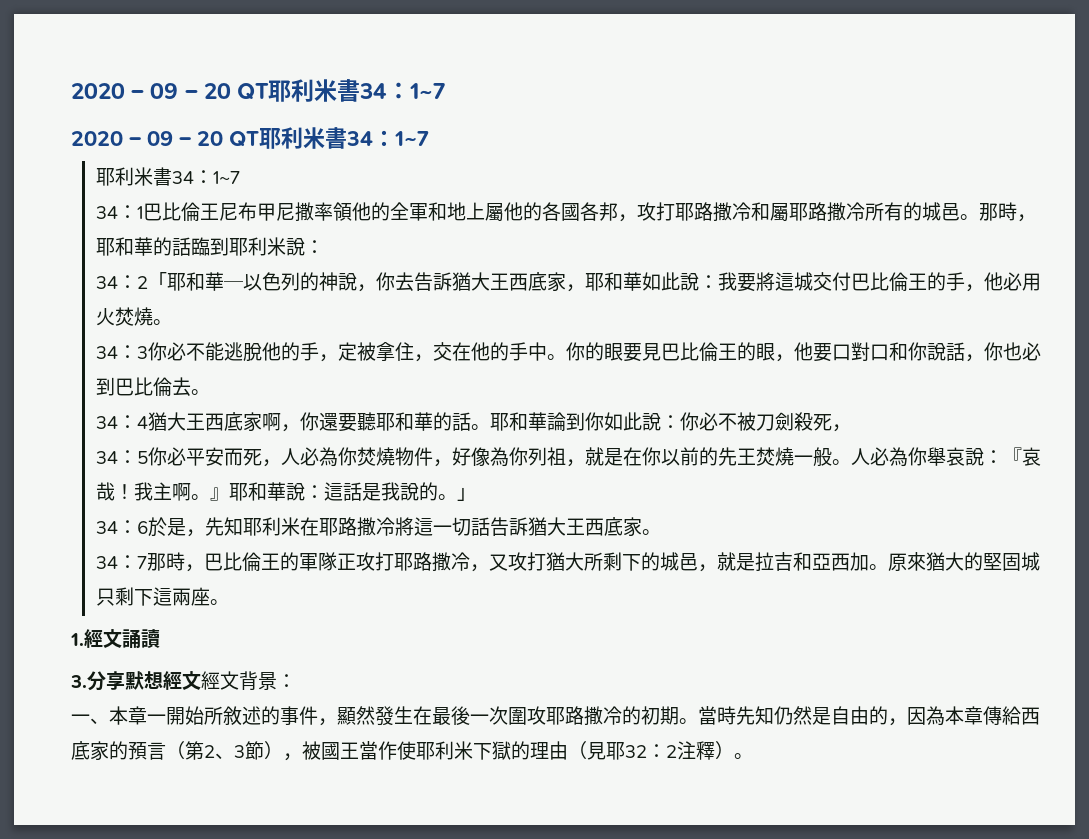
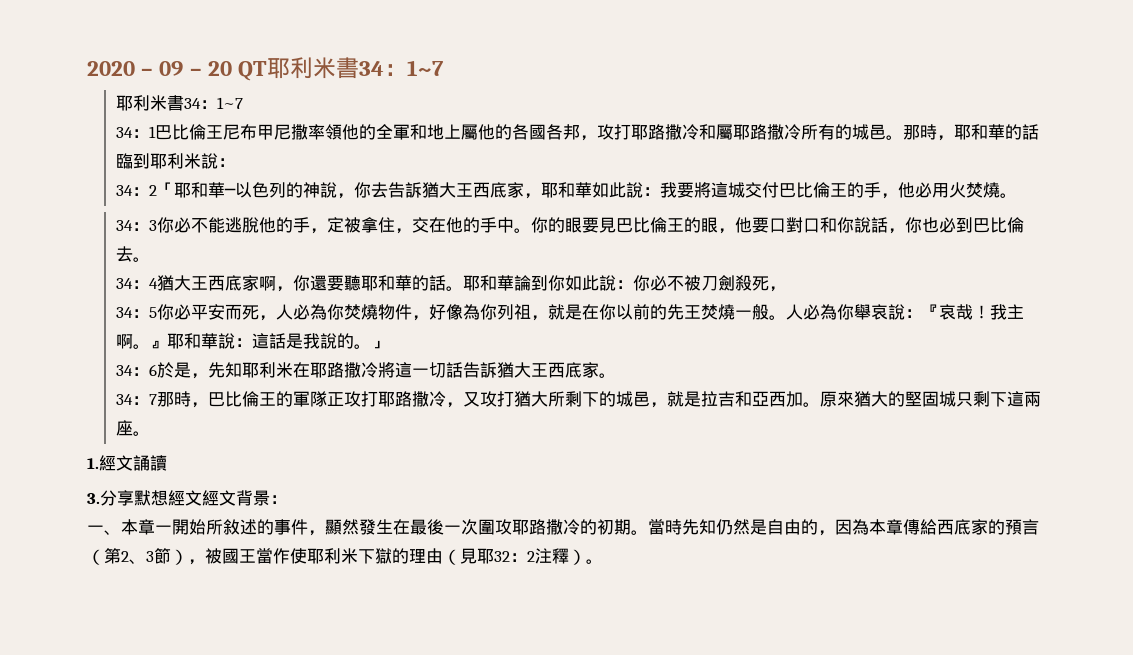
[71,127,429,149] // 2020 – 09 – 20 QT耶利米書34：1~7 -> (445, 68) none

